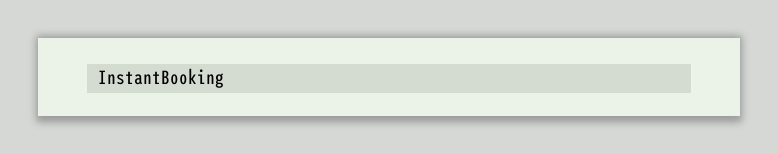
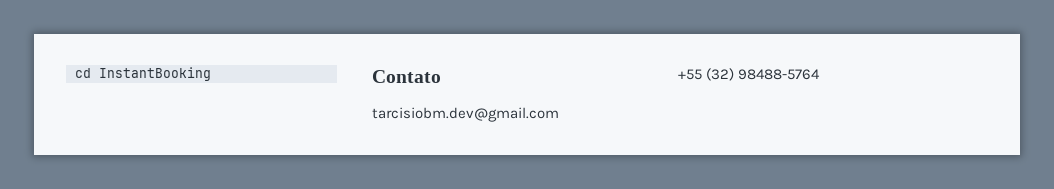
(98, 78) none -> [75,68,91,78] cd
(225, 78) none -> [372,70,441,83] [372,107,559,122] [678,68,821,81] // Contato // tarcisiobm.dev@gmail.com // +55 (32) 98488-5764

